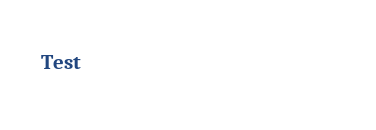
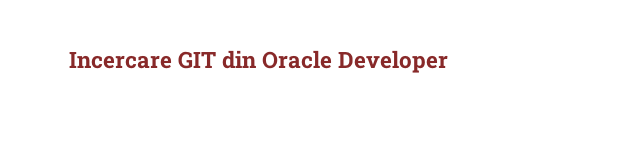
[41,55,81,69] Test -> [69,50,449,73] Incercare GIT din Oracle Developer

